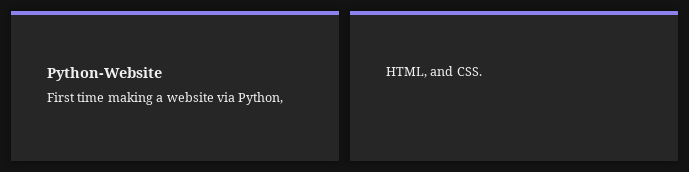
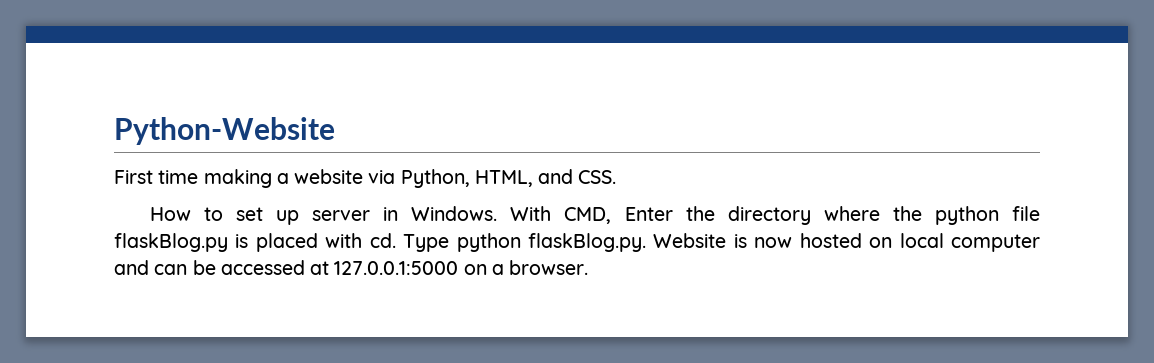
(482, 71) none -> [149,206,1041,225] [114,233,1040,252] [114,260,589,275] // How to set up server in Windows. With CMD, Enter the directory where the python file flaskBlog.py is placed with cd. Type python flaskBlog.py. Website is now hosted on local computer and can be accessed at 127.0.0.1:5000 on a browser.

